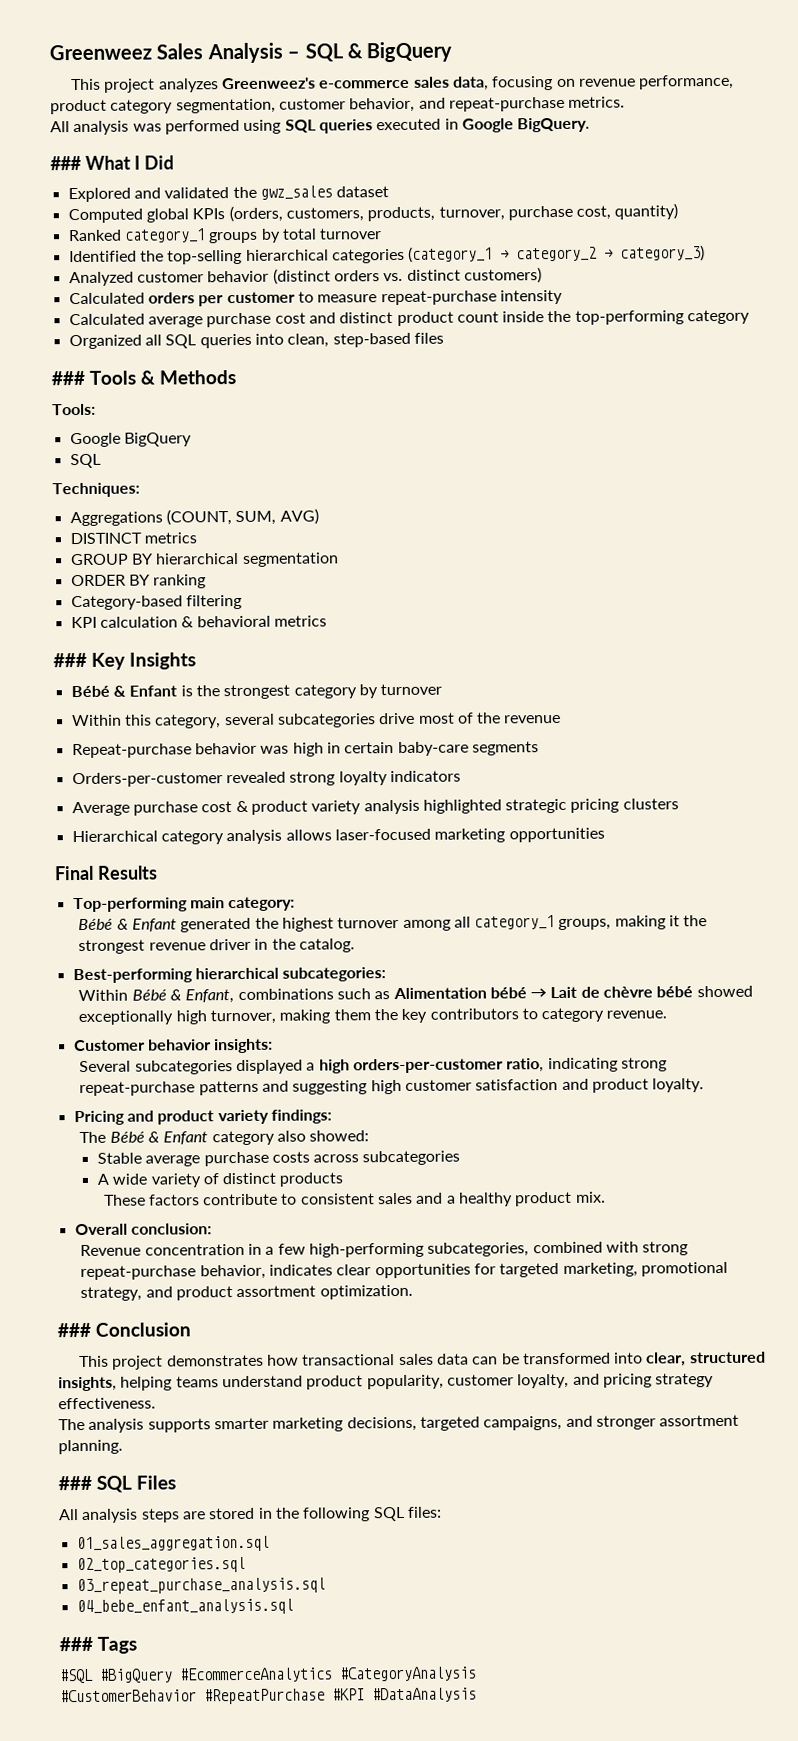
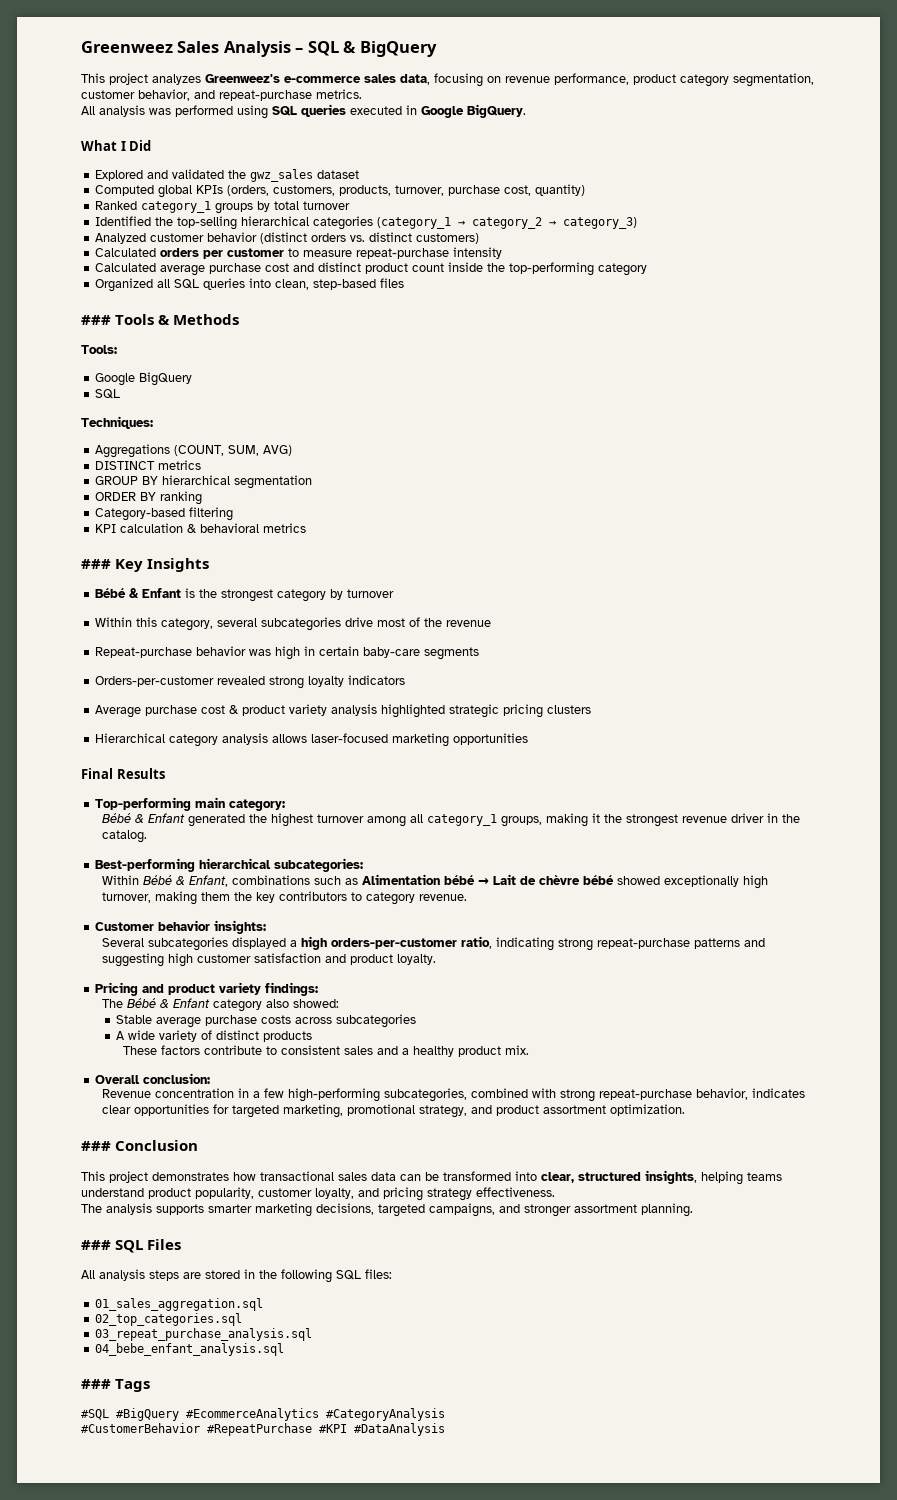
[50,155,82,171] ### -> (526, 111) none

